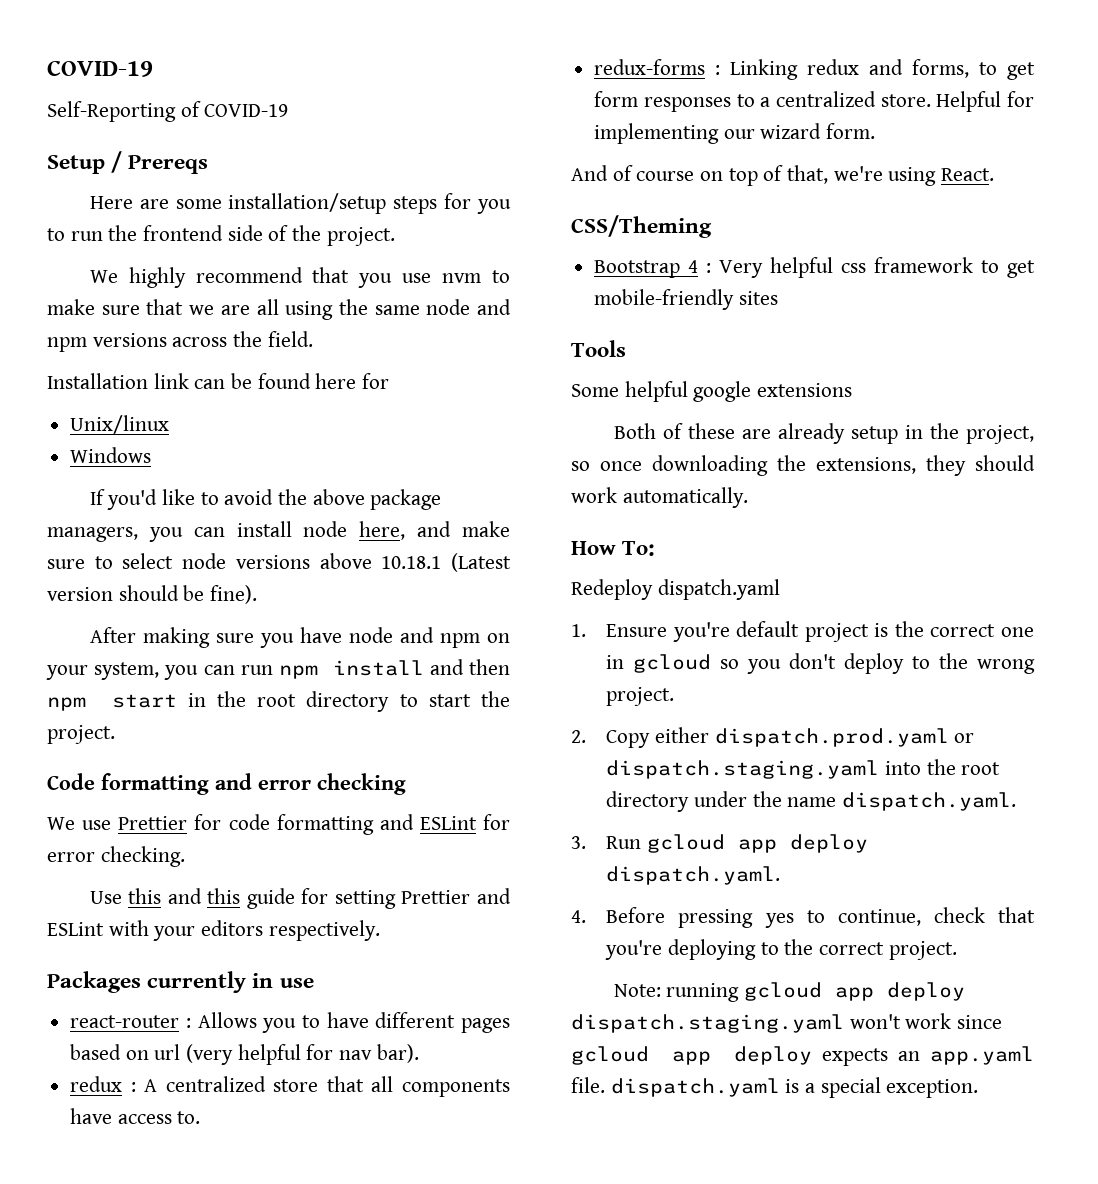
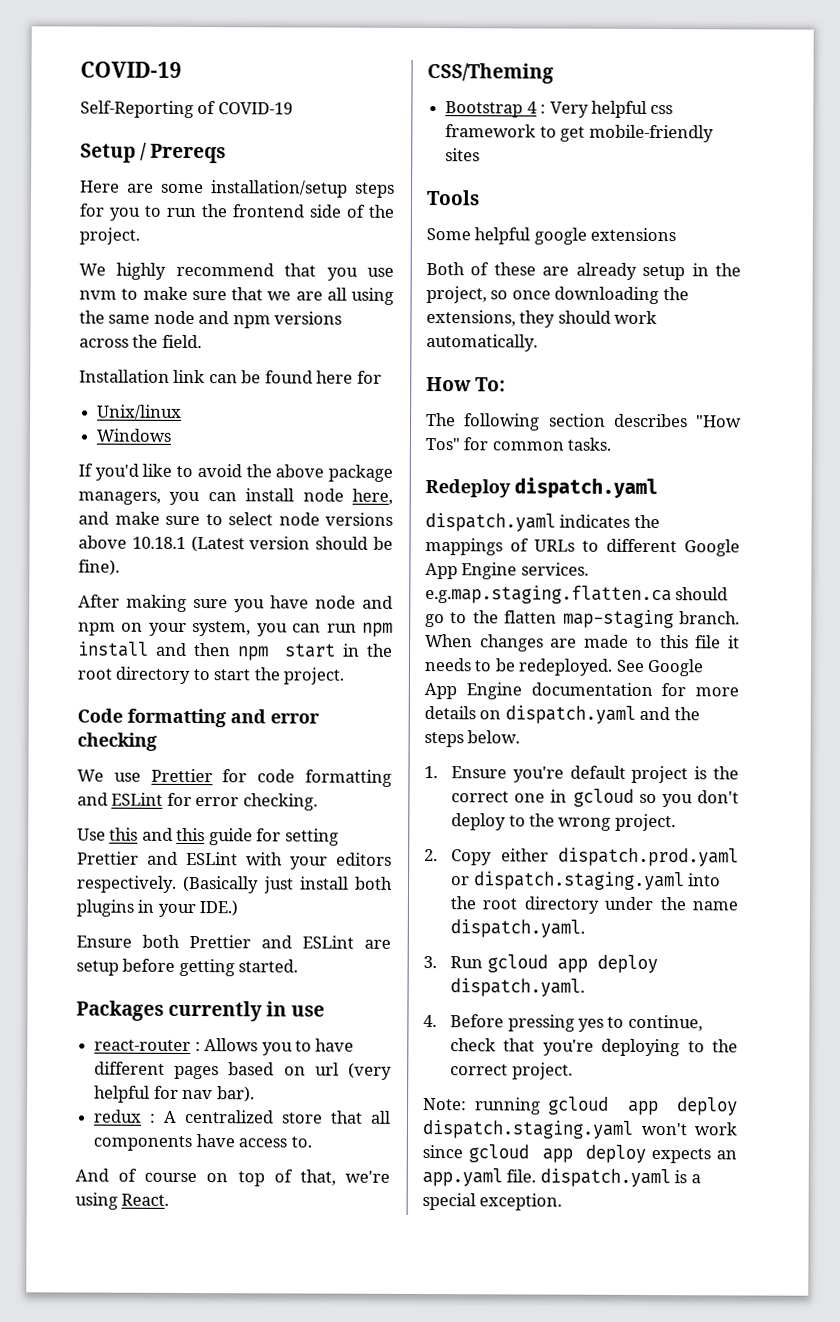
(380, 930) none -> [182,875,393,894] [76,899,239,918] [76,934,391,949] [76,958,299,977] (Basically just install both plugins in your IDE.) // Ensure both Prettier and ESLint are setup before getting started.
[594,59,1035,80] [594,91,1034,112] [594,123,876,144] // redux-forms : Linking redux and forms, to get form responses to a centralized store. Helpful for implementing our wizard form. -> (312, 1142) none
[571,579,780,600] Redeploy dispatch.yaml -> [426,413,742,431] [425,437,612,451] [425,477,658,500] [425,513,660,532] [425,538,740,557] [425,562,589,580] [425,585,729,605] [425,609,740,629] [425,634,740,652] [424,658,705,677] [424,682,739,700] [424,705,700,724] [424,730,521,748] The following section describes "How Tos" for common tasks. // Redeploy dispatch.yaml // dispatch.yaml indicates the mappings of URLs to different Google App Engine services. e.g.map.staging.flatten.ca should go to the flatten map-staging branch. When changes are made to this file it needs to be redeployed. See Google App Engine documentation for more details on dispatch.yaml and the steps below.

